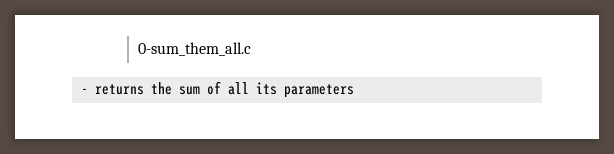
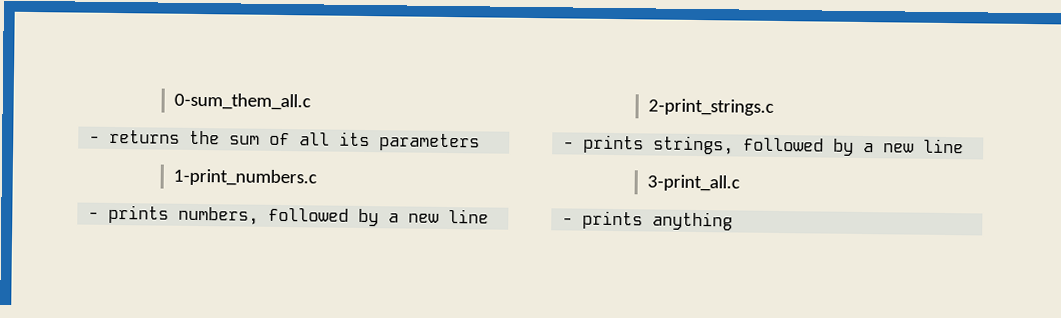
(355, 91) none -> [172,168,317,187] [88,204,490,227] [647,98,774,116] [563,134,965,156] [646,174,740,192] [562,210,734,231] // 1-print_numbers.c // - prints numbers, followed by a new line // 2-print_strings.c // - prints strings, followed by a new line // 3-print_all.c // - prints anything

